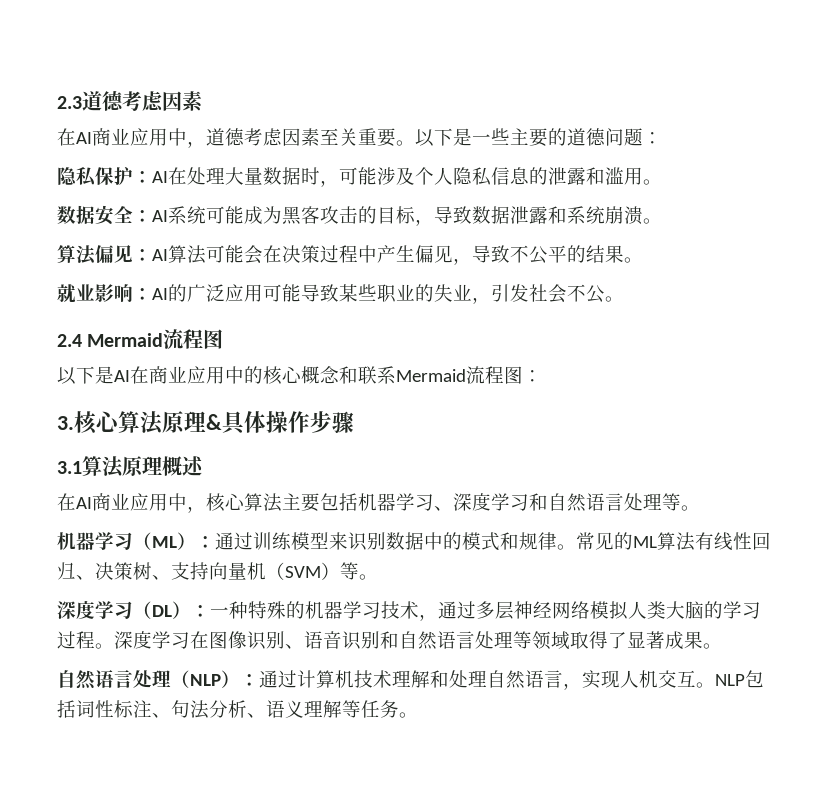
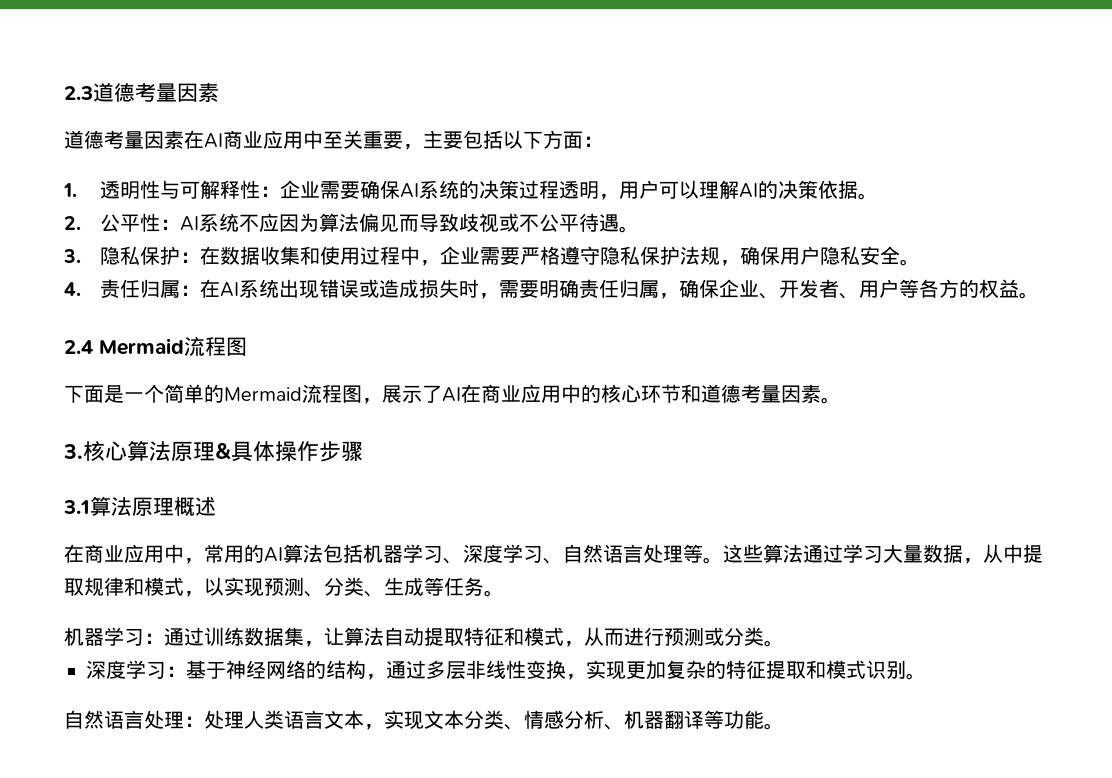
[142,91,163,112] 虑 -> [156,83,177,102] 量
[57,128,662,148] [57,166,662,187] [57,205,662,226] [57,245,643,265] [57,284,624,304] [57,329,224,349] [57,366,114,385] 在AI商业应用中，道德考虑因素至关重要。以下是一些主要的道德问题： // 隐私保护：AI在处理大量数据时，可能涉及个人隐私信息的泄露和滥用。 // 数据安全：AI系统可能成为黑客攻击的目标，导致数据泄露和系统崩溃。 // 算法偏见：AI算法可能会在决策过程中产生偏见，导致不公平的结果。 // 就业影响：AI的广泛应用可能导致某些职业的失业，引发社会不公。 // 2.4 Mermaid流程图 // 以下是 -> [64,130,603,150] [63,180,878,200] [64,213,639,233] [63,246,920,266] [64,279,1039,299] [64,336,247,356] [64,384,442,404] 道德考量因素在AI商业应用中至关重要，主要包括以下方面： // 1.透明性与可解释性：企业需要确保AI系统的决策过程透明，用户可以理解AI的决策依据。 // 2.公平性：AI系统不应因为算法偏见而导致歧视或不公平待遇。 // 3.隐私保护：在数据收集和使用过程中，企业需要严格遵守隐私保护法规，确保用户隐私安全。 // 4.责任归属：在AI系统出现错误或造成损失时，需要明确责任归属，确保企业、开发者、用户等各方的权益。 // 2.4 Mermaid流程图 // 下面是一个简单的Mermaid流程图，展示了
[301,366,542,384] 概念和联系Mermaid流程图： -> [641,384,841,404] 环节和道德考量因素。
[76,493,320,513] AI商业应用中，核心算法主要 -> [84,544,323,564] 商业应用中，常用的AI算法
[529,493,548,511] 和 -> [543,558,563,564] 、
[57,532,196,550] // 机器学习（ML） -> [723,544,1043,564] [64,577,504,597] [64,627,144,646] 这些算法通过学习大量数据，从中提取规律和模式，以实现预测、分类、生成等任务。 // 机器学习
[291,532,771,551] [57,562,378,580] [57,601,761,621] [57,631,722,650] [57,670,764,690] [57,700,399,719] 模型来识别数据中的模式和规律。常见的ML算法有线性回归、决策树、支持向量机（SVM）等。 // 深度学习（DL）：一种特殊的机器学习技术，通过多层神经网络模拟人类大脑的学习过程。深度学习在图像识别、语音识别和自然语言处理等领域取得了显著成果。 // 自然语言处理（NLP）：通过计算机技术理解和处理自然语言，实现人机交互。NLP包括词性标注、句法分析、语义理解等任务 -> [244,627,784,647] [86,660,926,680] [64,710,764,730] 数据集，让算法自动提取特征和模式，从而进行预测或分类。 // 深度学习：基于神经网络的结构，通过多层非线性变换，实现更加复杂的特征提取和模式识别。 // 自然语言处理：处理人类语言文本，实现文本分类、情感分析、机器翻译等功能

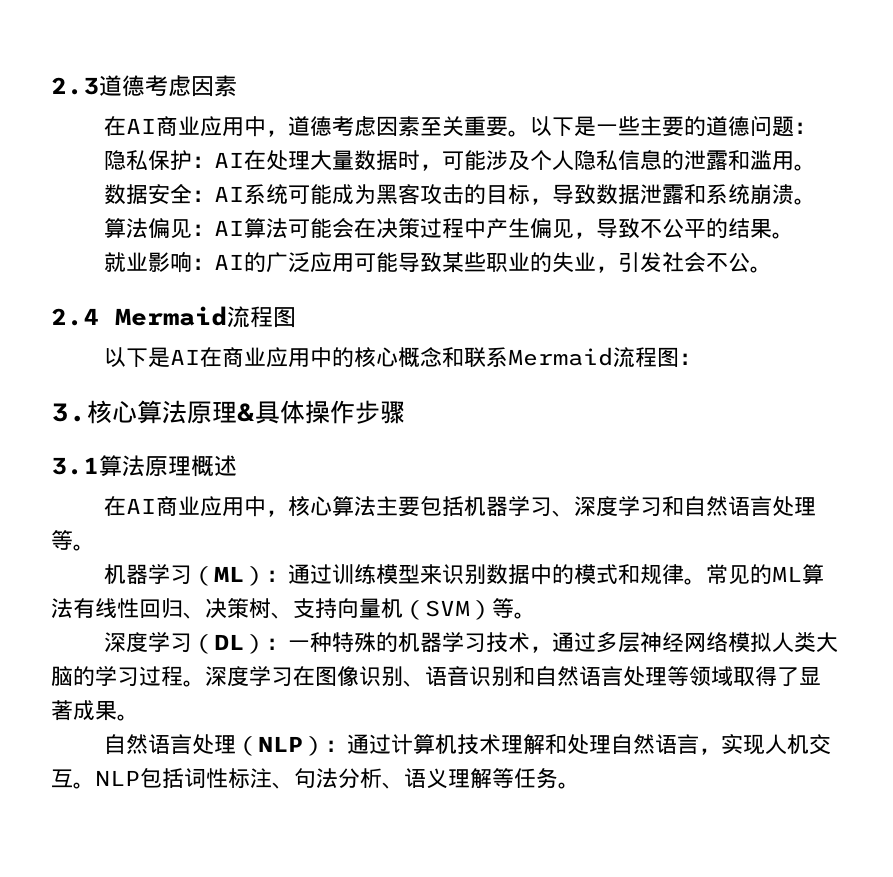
[156,83,177,102] 量 -> [168,75,191,97] 虑
[64,130,603,150] [63,180,878,200] [64,213,639,233] [63,246,920,266] [64,279,1039,299] [64,336,247,356] [64,384,442,404] 道德考量因素在AI商业应用中至关重要，主要包括以下方面： // 1.透明性与可解释性：企业需要确保AI系统的决策过程透明，用户可以理解AI的决策依据。 // 2.公平性：AI系统不应因为算法偏见而导致歧视或不公平待遇。 // 3.隐私保护：在数据收集和使用过程中，企业需要严格遵守隐私保护法规，确保用户隐私安全。 // 4.责任归属：在AI系统出现错误或造成损失时，需要明确责任归属，确保企业、开发者、用户等各方的权益。 // 2.4 Mermaid流程图 // 下面是一个简单的Mermaid流程图，展示了 -> [104,115,817,137] [104,149,817,171] [104,184,817,205] [104,218,795,239] [104,251,773,273] [51,306,296,328] [104,347,171,367] 在AI商业应用中，道德考虑因素至关重要。以下是一些主要的道德问题： // 隐私保护：AI在处理大量数据时，可能涉及个人隐私信息的泄露和滥用。 // 数据安全：AI系统可能成为黑客攻击的目标，导致数据泄露和系统崩溃。 // 算法偏见：AI算法可能会在决策过程中产生偏见，导致不公平的结果。 // 就业影响：AI的广泛应用可能导致某些职业的失业，引发社会不公。 // 2.4 Mermaid流程图 // 以下是
[641,384,841,404] 环节和道德考量因素。 -> [398,347,702,368] 概念和联系Mermaid流程图：
[84,544,323,564] 商业应用中，常用的AI算法 -> [126,496,421,517] AI商业应用中，核心算法主要
[543,558,563,564] 、 -> [662,496,685,516] 和
[723,544,1043,564] [64,577,504,597] [64,627,144,646] 这些算法通过学习大量数据，从中提取规律和模式，以实现预测、分类、生成等任务。 // 机器学习 -> [104,564,267,586] // 机器学习（ML）
[244,627,784,647] [86,660,926,680] [64,710,764,730] 数据集，让算法自动提取特征和模式，从而进行预测或分类。 // 深度学习：基于神经网络的结构，通过多层非线性变换，实现更加复杂的特征提取和模式识别。 // 自然语言处理：处理人类语言文本，实现文本分类、情感分析、机器翻译等功能 -> [376,564,825,585] [51,598,536,620] [104,632,839,654] [51,666,821,687] [51,700,139,721] [104,734,832,756] [51,768,558,789] 模型来识别数据中的模式和规律。常见的ML算法有线性回归、决策树、支持向量机（SVM）等。 // 深度学习（DL）：一种特殊的机器学习技术，通过多层神经网络模拟人类大脑的学习过程。深度学习在图像识别、语音识别和自然语言处理等领域取得了显著成果。 // 自然语言处理（NLP）：通过计算机技术理解和处理自然语言，实现人机交互。NLP包括词性标注、句法分析、语义理解等任务

